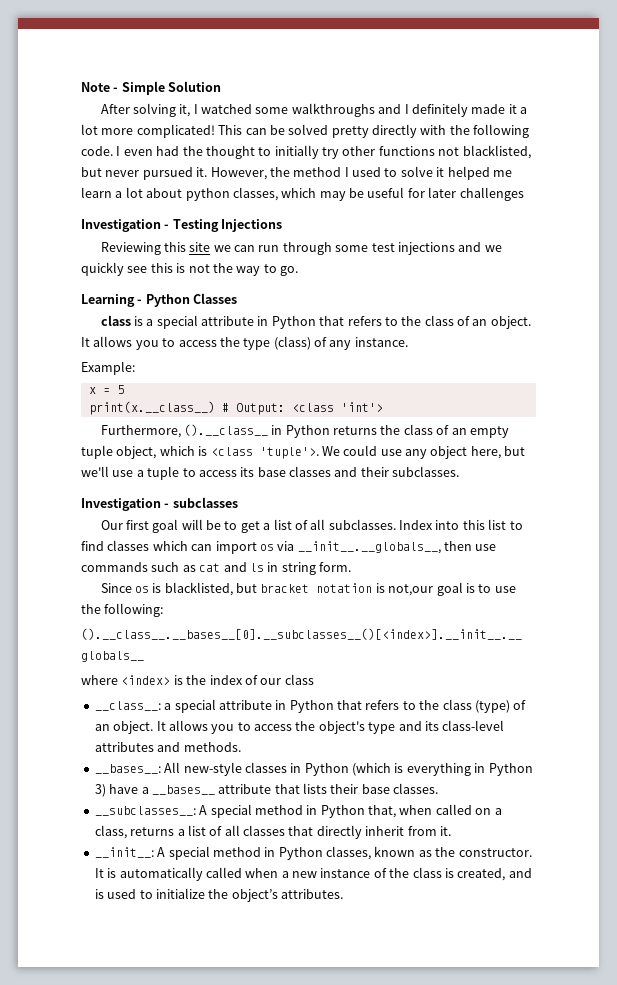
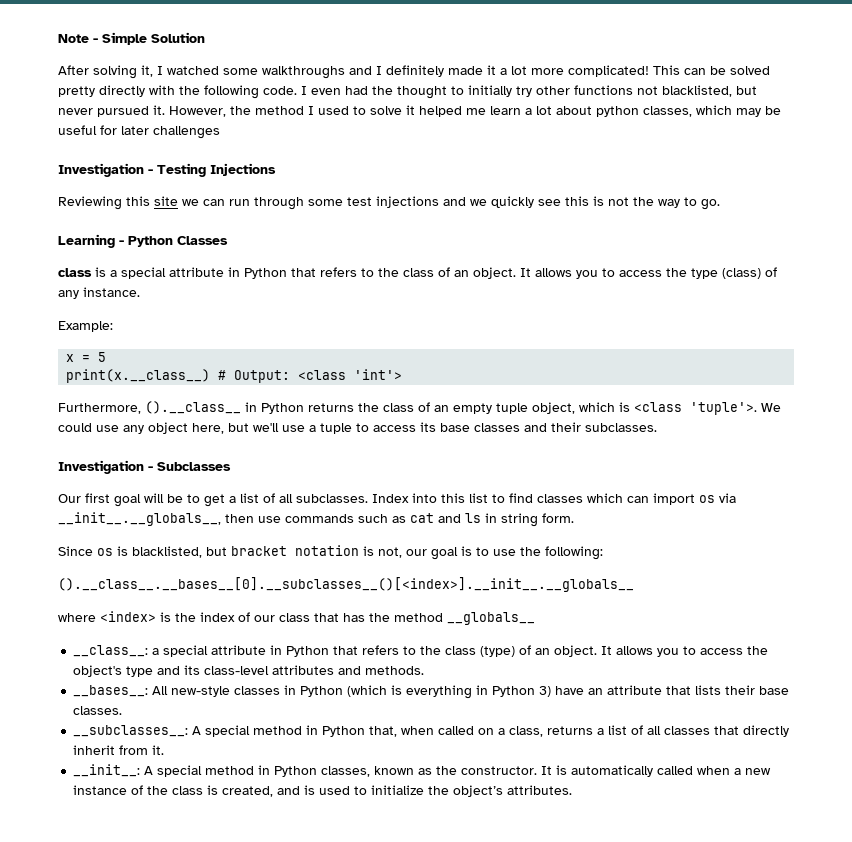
[172,497,238,508] subclasses -> [157,462,231,471] Subclasses
[388,584,434,596] not,our -> [378,547,427,558] not, our
(314, 679) none -> [314,612,535,625] that has the method __globals__
[141,785,215,795] a __bases__ -> [588,688,604,695] an

